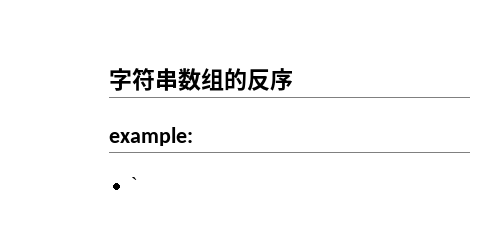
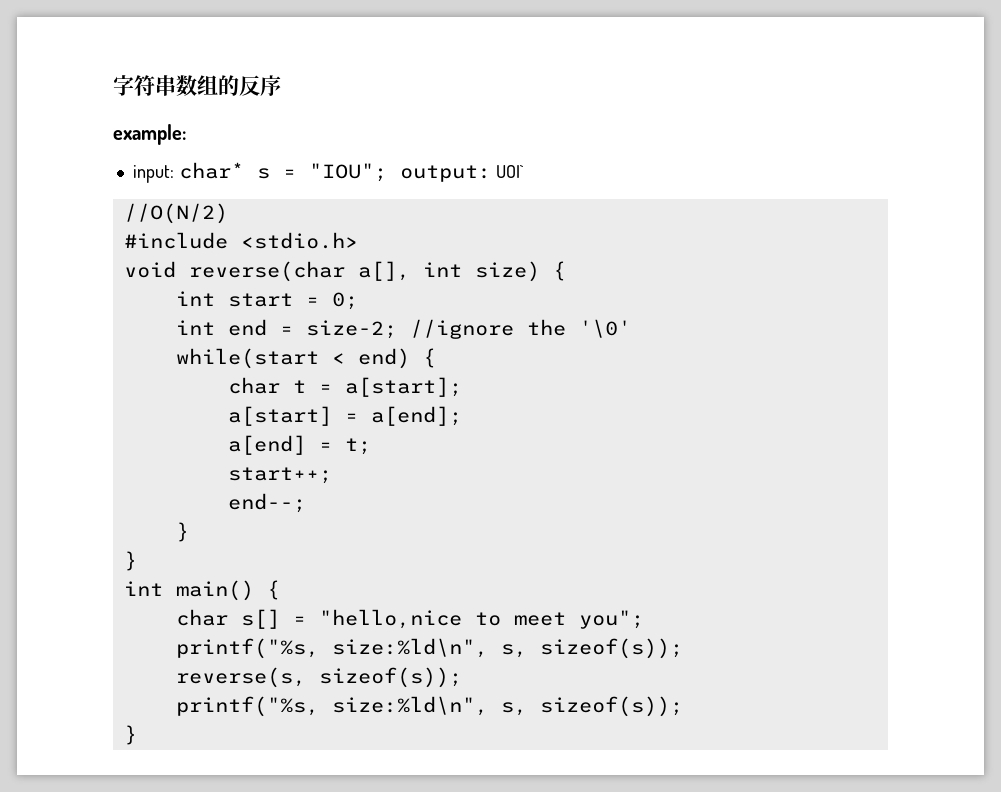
[131,177,138,192] ` -> [132,162,524,183] [123,203,228,224] [123,232,358,249] [123,261,566,282] [175,291,358,310] [175,319,631,339] [175,348,436,369] [227,377,462,397] [227,406,462,426] [227,435,371,455] [227,467,332,484] [227,493,306,513] [175,522,189,542] [123,551,137,571] [123,580,280,601] [175,609,644,629] [175,638,683,659] [175,667,462,688] [175,696,683,717] [123,725,137,745] input: char* s = "IOU"; output: UOI` // //O(N/2) // #include <stdio.h> // void reverse(char a[], int size) { // int start = 0; // int end = size-2; //ignore the '\0' // while(start < end) { // char t = a[start]; // a[start] = a[end]; // a[end] = t; // start++; // end--; // } // } // int main() { // char s[] = "hello,nice to meet you"; // printf("%s, size:%ld\n", s, sizeof(s)); // reverse(s, sizeof(s)); // printf("%s, size:%ld\n", s, sizeof(s)); // }

